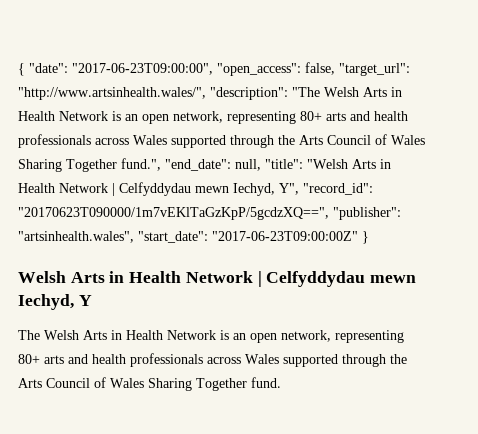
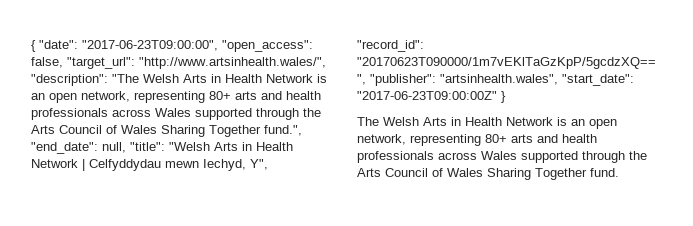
[18,271,417,287] [18,294,92,310] // Welsh Arts in Health Network | Celfyddydau mewn Iechyd, Y -> (506, 97) none

